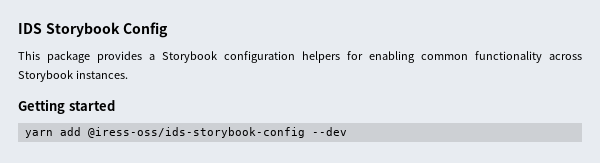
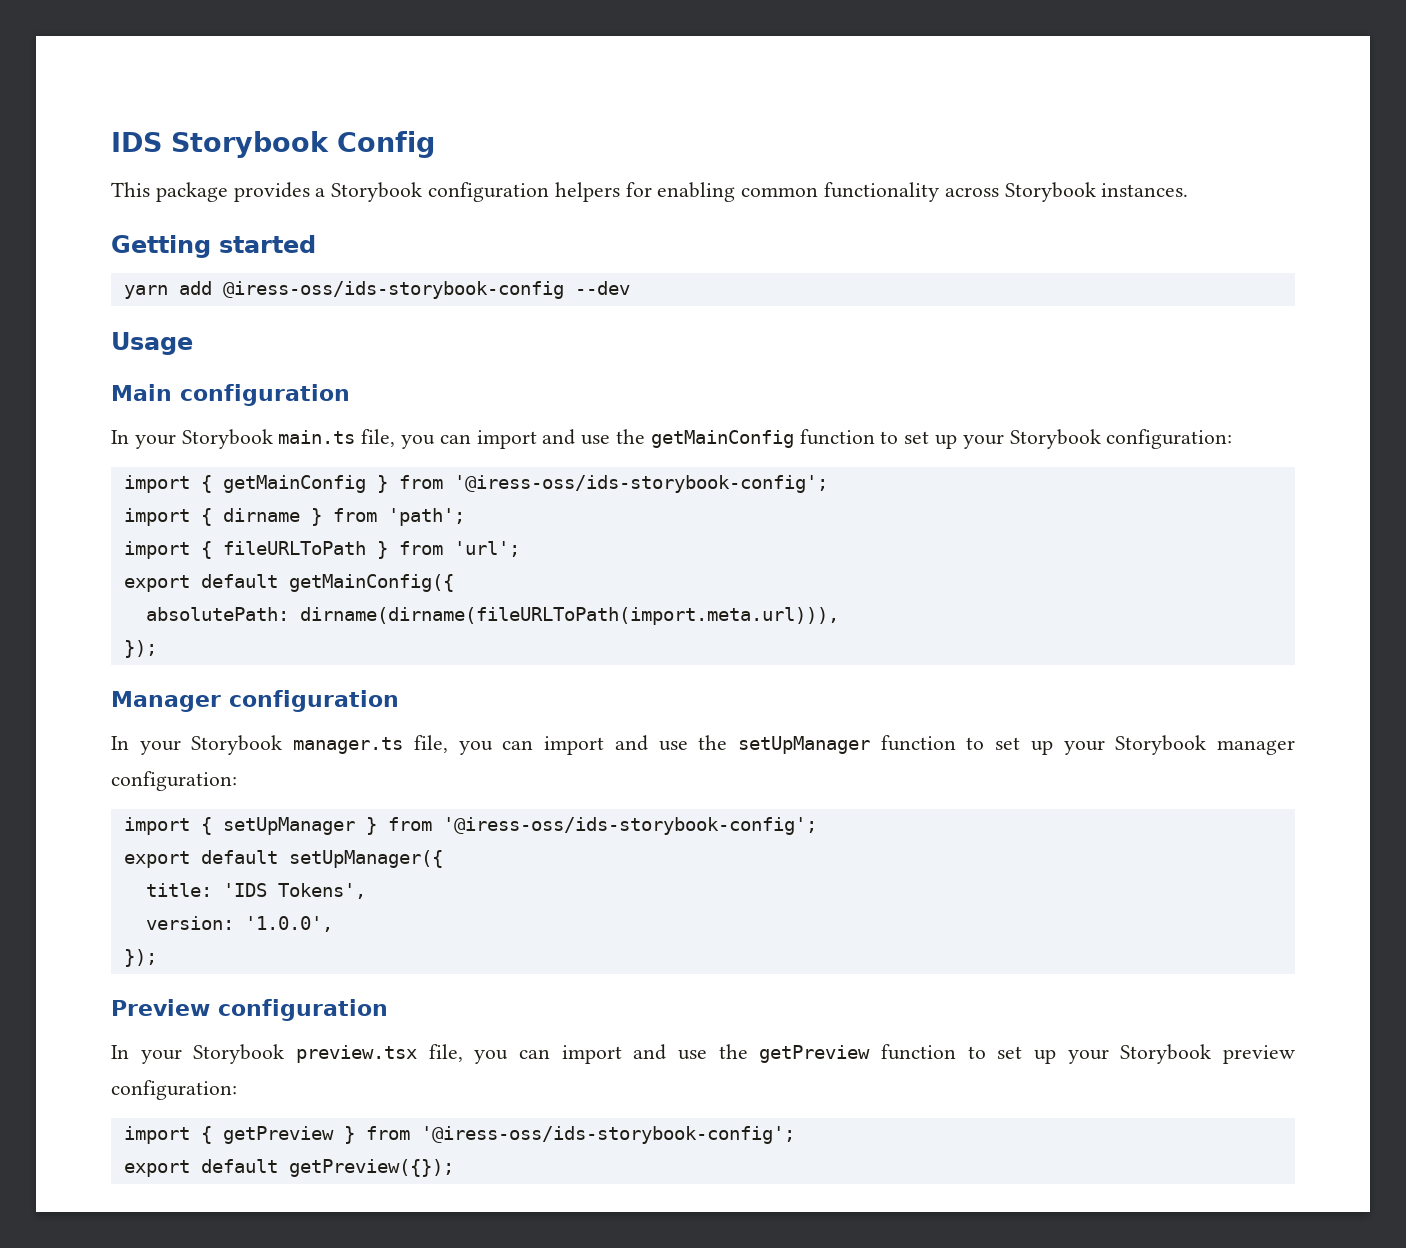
(347, 131) none -> [111,332,193,355] [111,384,350,406] [111,429,1233,449] [123,475,828,493] [123,508,465,526] [123,541,520,559] [123,574,454,592] [145,607,839,625] [123,640,157,658] [111,690,399,712] [111,735,1295,755] [111,771,237,791] [123,817,817,835] [123,850,443,868] [145,883,366,899] [145,916,333,932] [123,949,157,967] [111,999,388,1021] [111,1044,1295,1064] [111,1080,237,1100] [123,1126,795,1144] [123,1159,454,1177] // Usage // Main configuration // In your Storybook main.ts file, you can import and use the getMainConfig function to set up your Storybook configuration: // import { getMainConfig } from '@iress-oss/ids-storybook-config'; // import { dirname } from 'path'; // import { fileURLToPath } from 'url'; // export default getMainConfig({ // absolutePath: dirname(dirname(fileURLToPath(import.meta.url))), // }); // Manager configuration // In your Storybook manager.ts file, you can import and use the setUpManager function to set up your Storybook manager configuration: // import { setUpManager } from '@iress-oss/ids-storybook-config'; // export default setUpManager({ // title: 'IDS Tokens', // version: '1.0.0', // }); // Preview configuration // In your Storybook preview.tsx file, you can import and use the getPreview function to set up your Storybook preview configuration: // import { getPreview } from '@iress-oss/ids-storybook-config'; // export default getPreview({});

